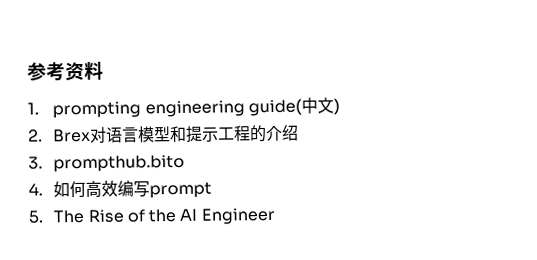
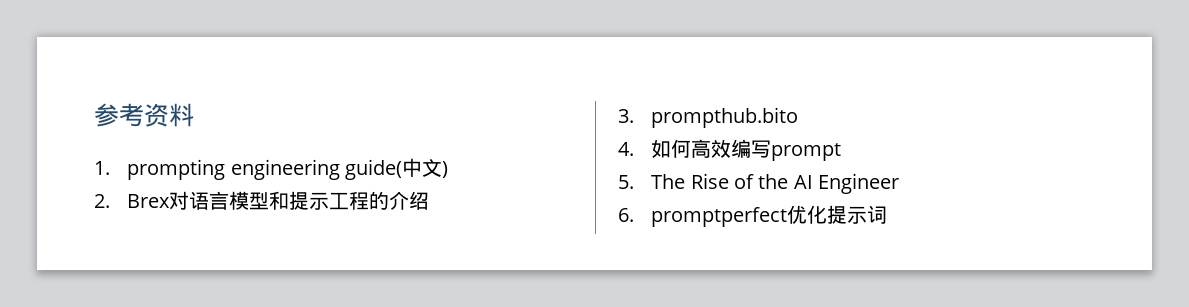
(276, 216) none -> [618,205,888,227] // 6. promptperfect优化提示词

